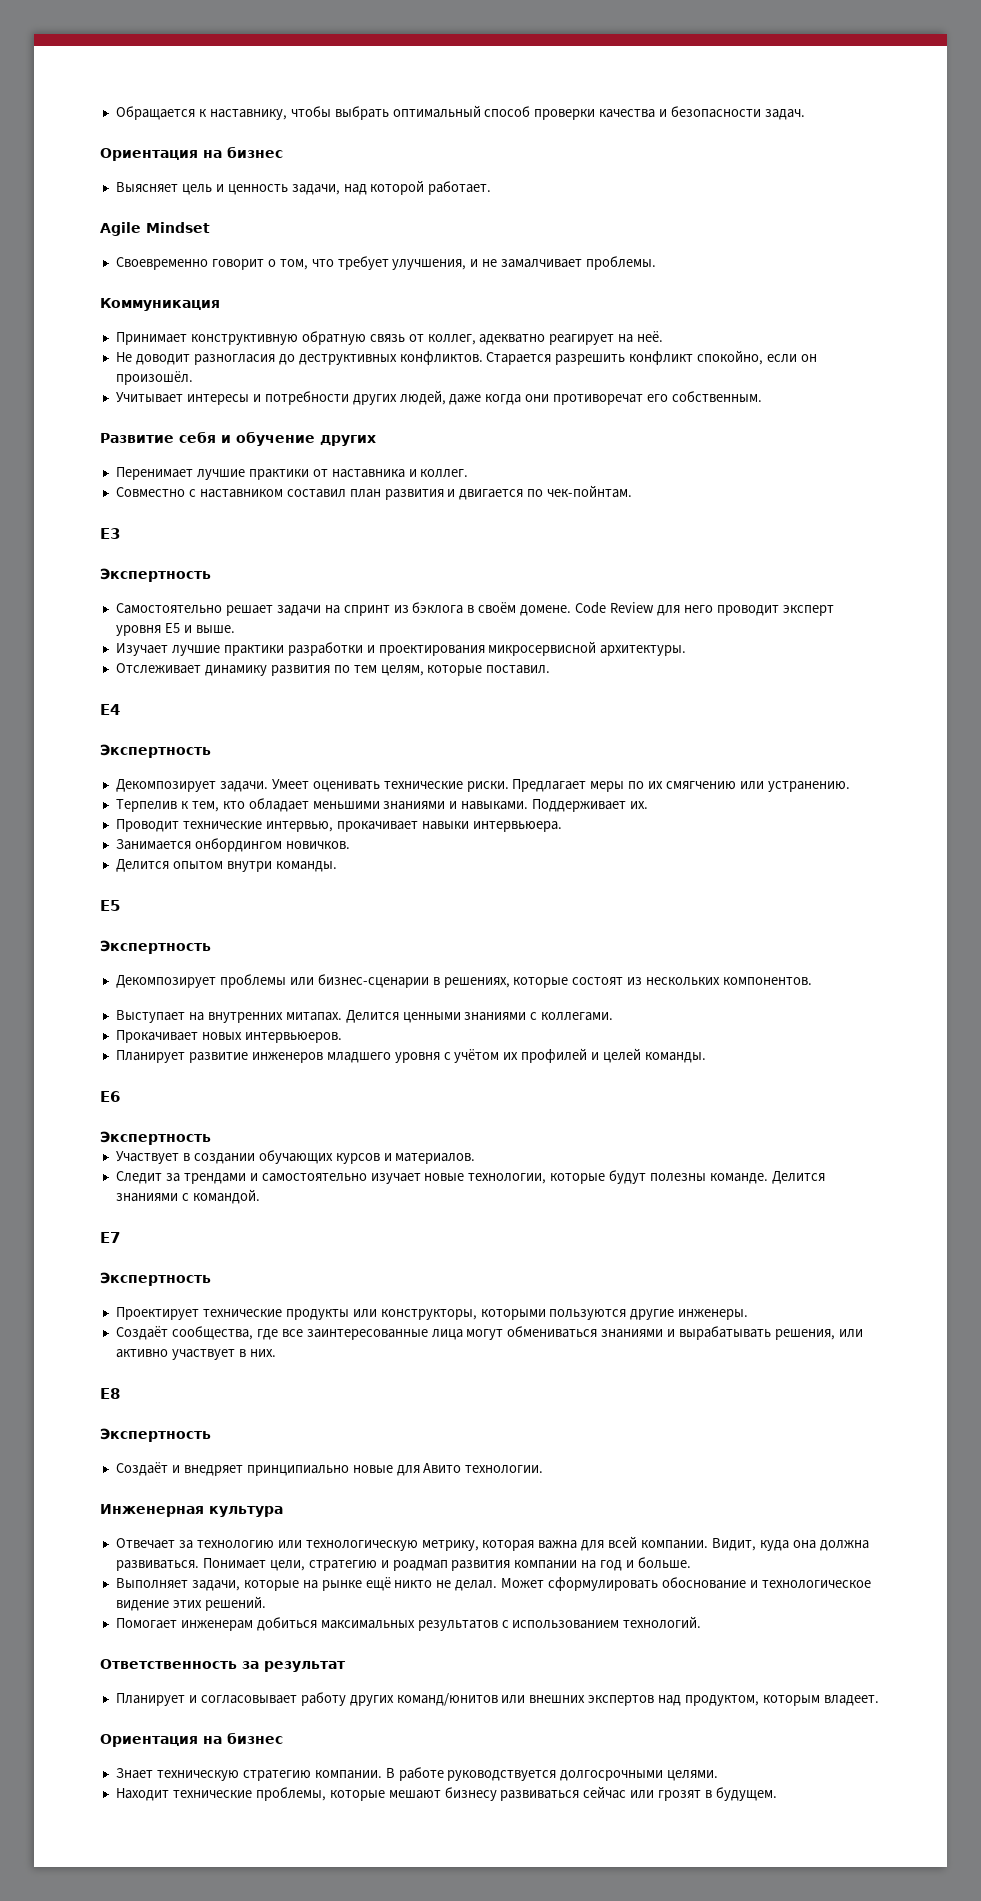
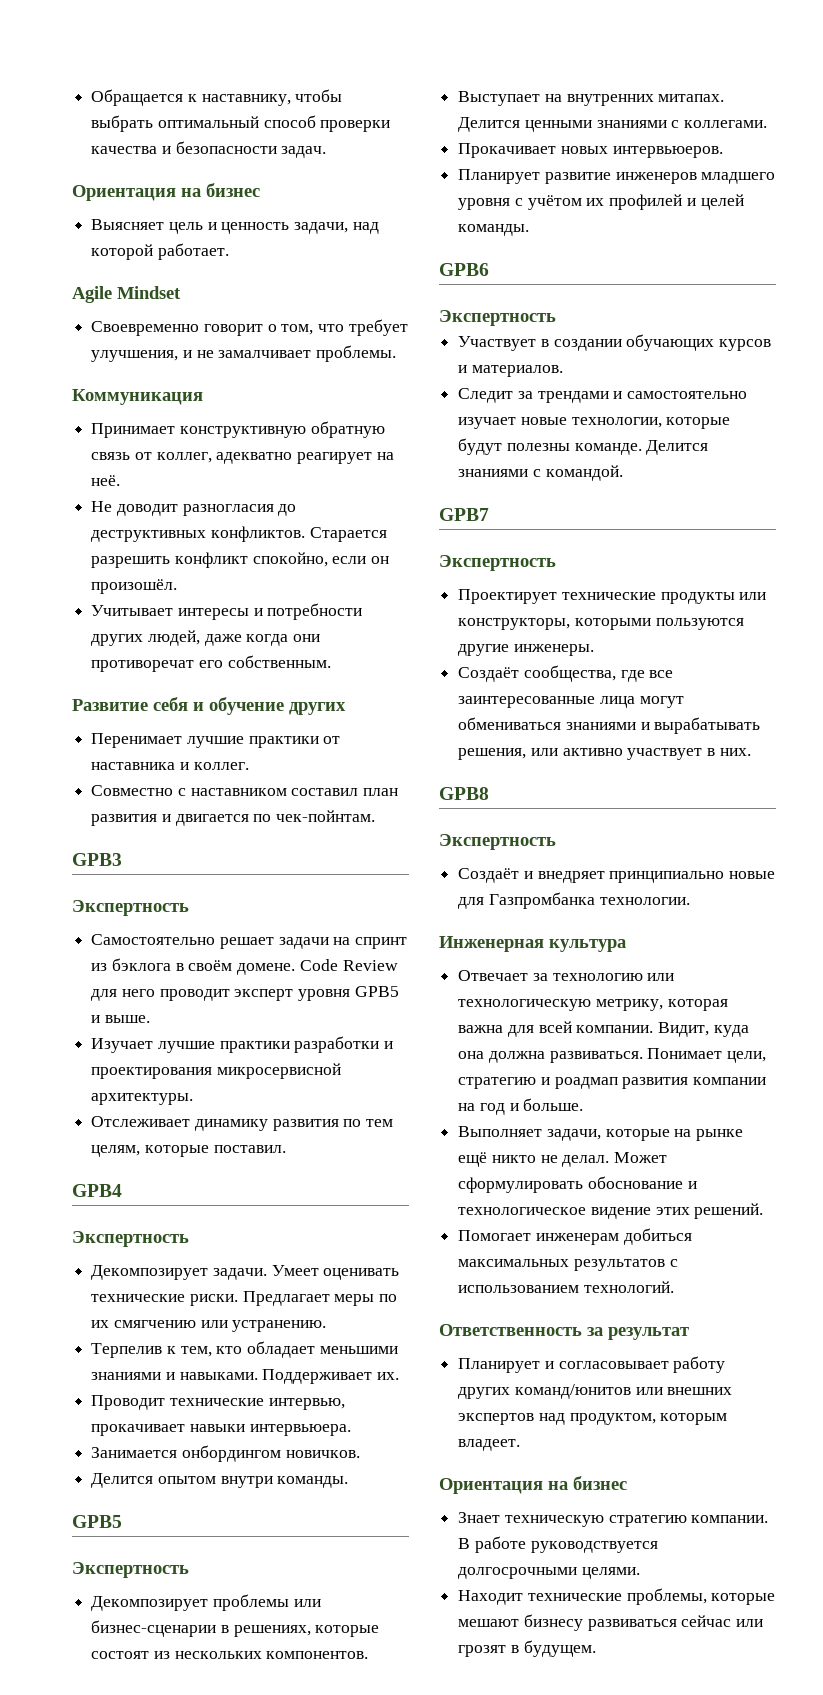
[100,528,120,539] E3 -> [72,853,122,866] GPB3
[164,623,180,633] E5 -> [354,986,399,997] GPB5
[100,704,120,715] E4 -> [72,1184,122,1197] GPB4
[100,900,120,911] E5 -> [72,1515,122,1528] GPB5
[100,1091,120,1102] E6 -> [439,263,489,276] GPB6
[100,1232,120,1243] E7 -> [439,508,489,521] GPB7
[100,1388,120,1399] E8 -> [439,787,489,800] GPB8
[423,1463,462,1473] Авито -> [488,892,595,909] Газпромбанка

